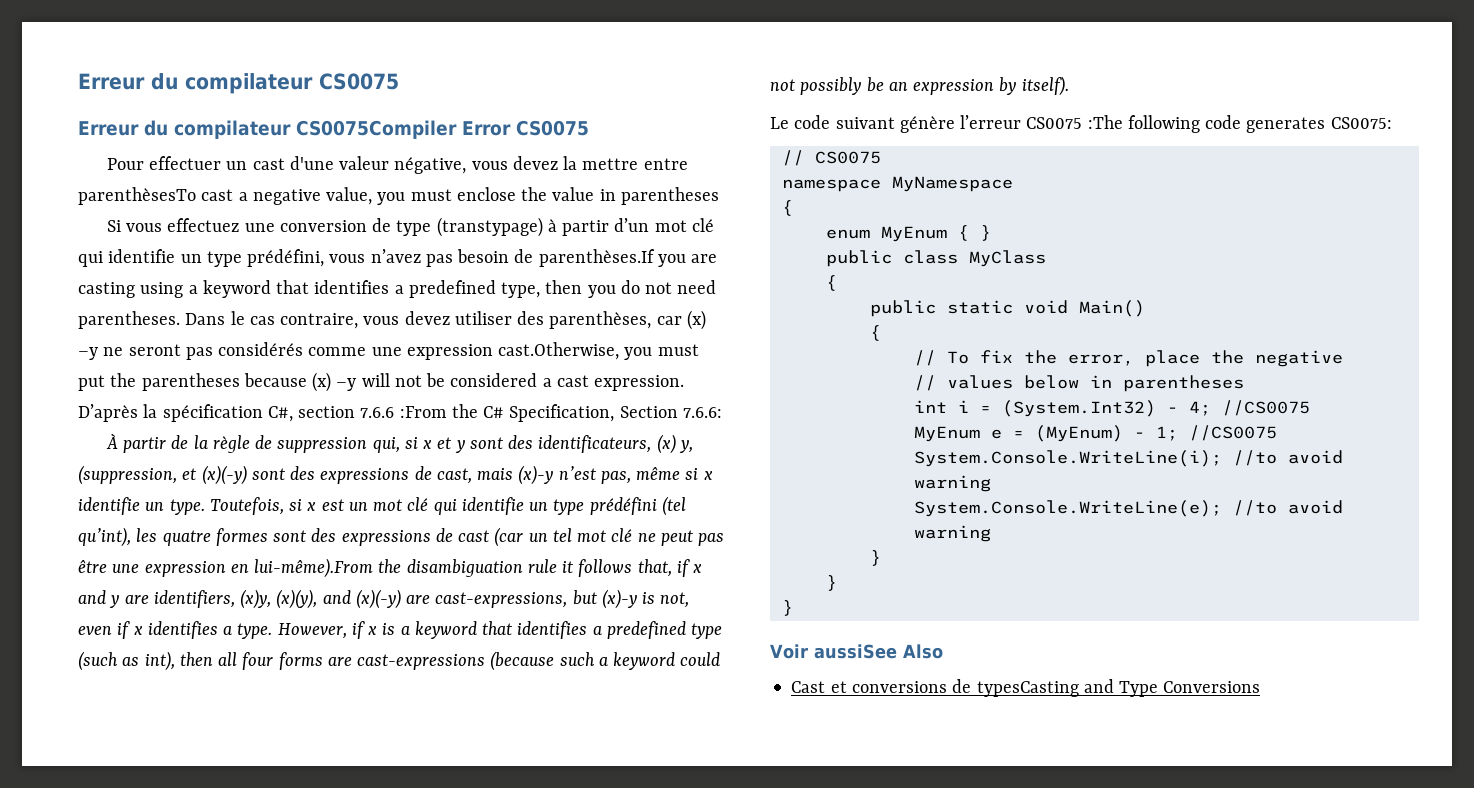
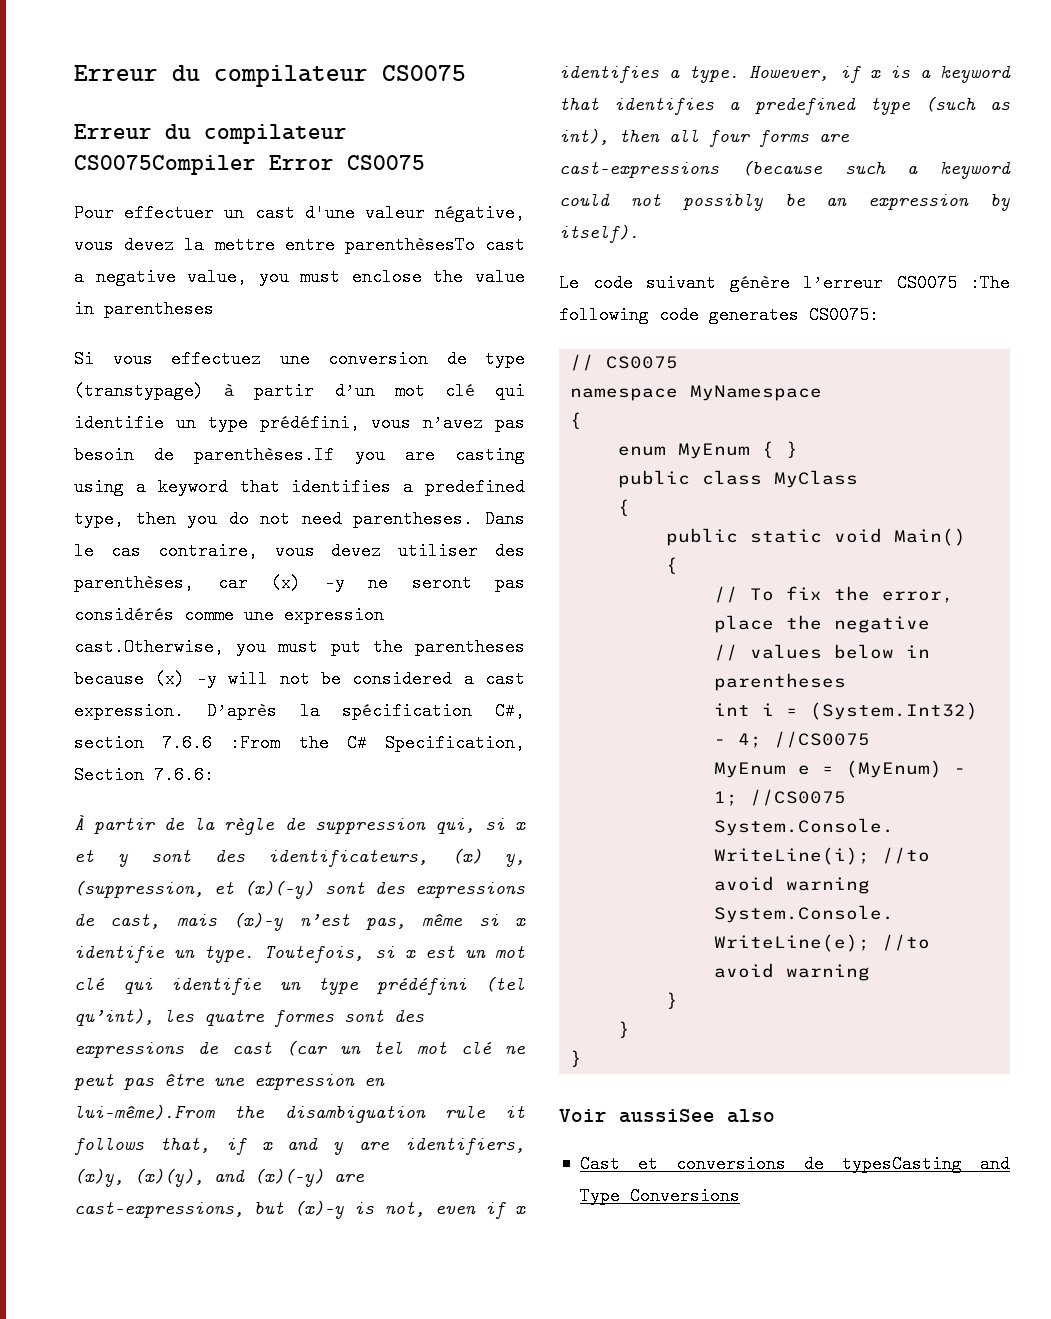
[902,644,943,659] Also -> [727,1109,775,1123] also

